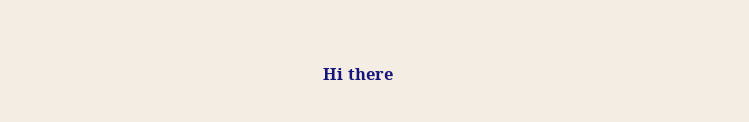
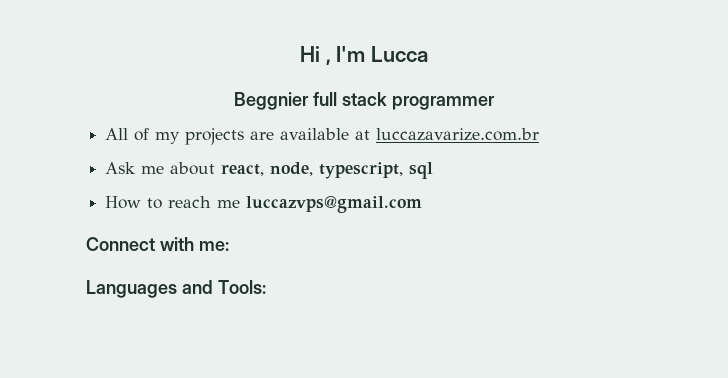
[347,68,393,80] there -> [325,46,429,65] [234,92,495,110] [105,128,540,145] [105,162,434,179] [105,196,423,213] [86,237,229,251] [86,280,266,298] , I'm Lucca // Beggnier full stack programmer // All of my projects are available at luccazavarize.com.br // Ask me about react, node, typescript, sql // How to reach me luccazvps@gmail.com // Connect with me: // Languages and Tools:

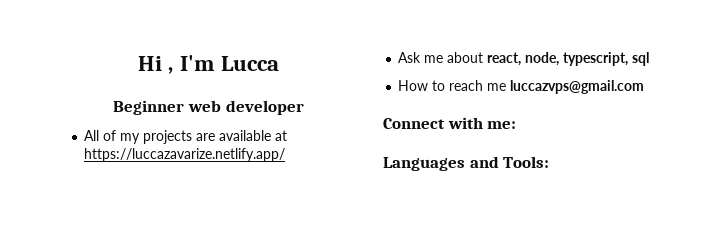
[234,92,495,110] Beggnier full stack programmer -> [113,100,304,115] Beginner web developer
[376,128,540,141] luccazavarize.com.br -> [84,148,286,162] https://luccazavarize.netlify.app/

